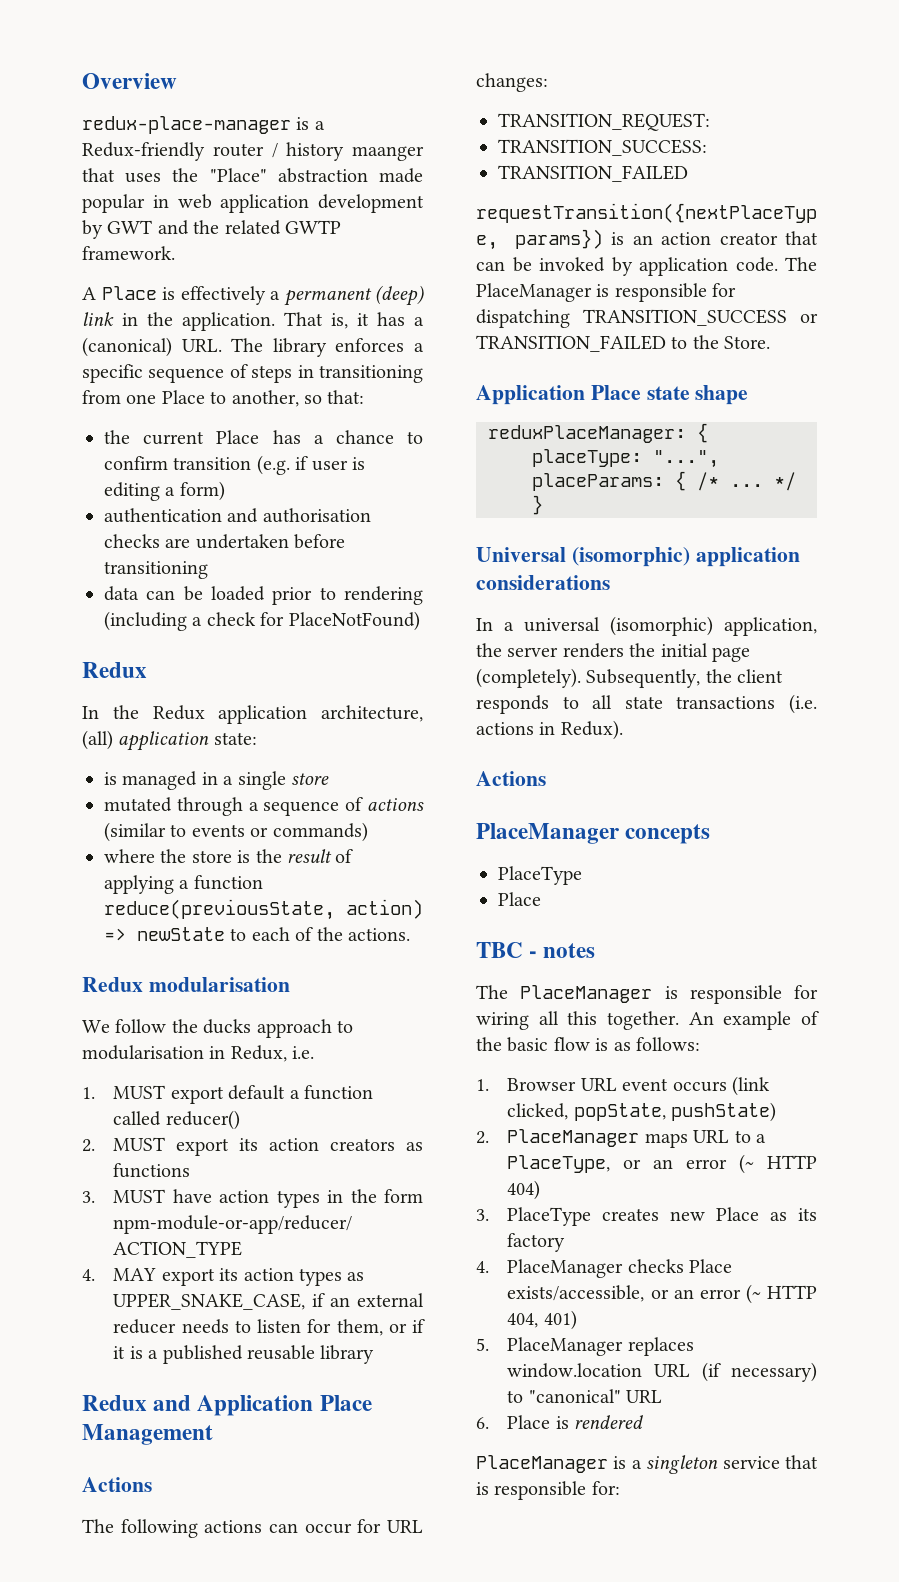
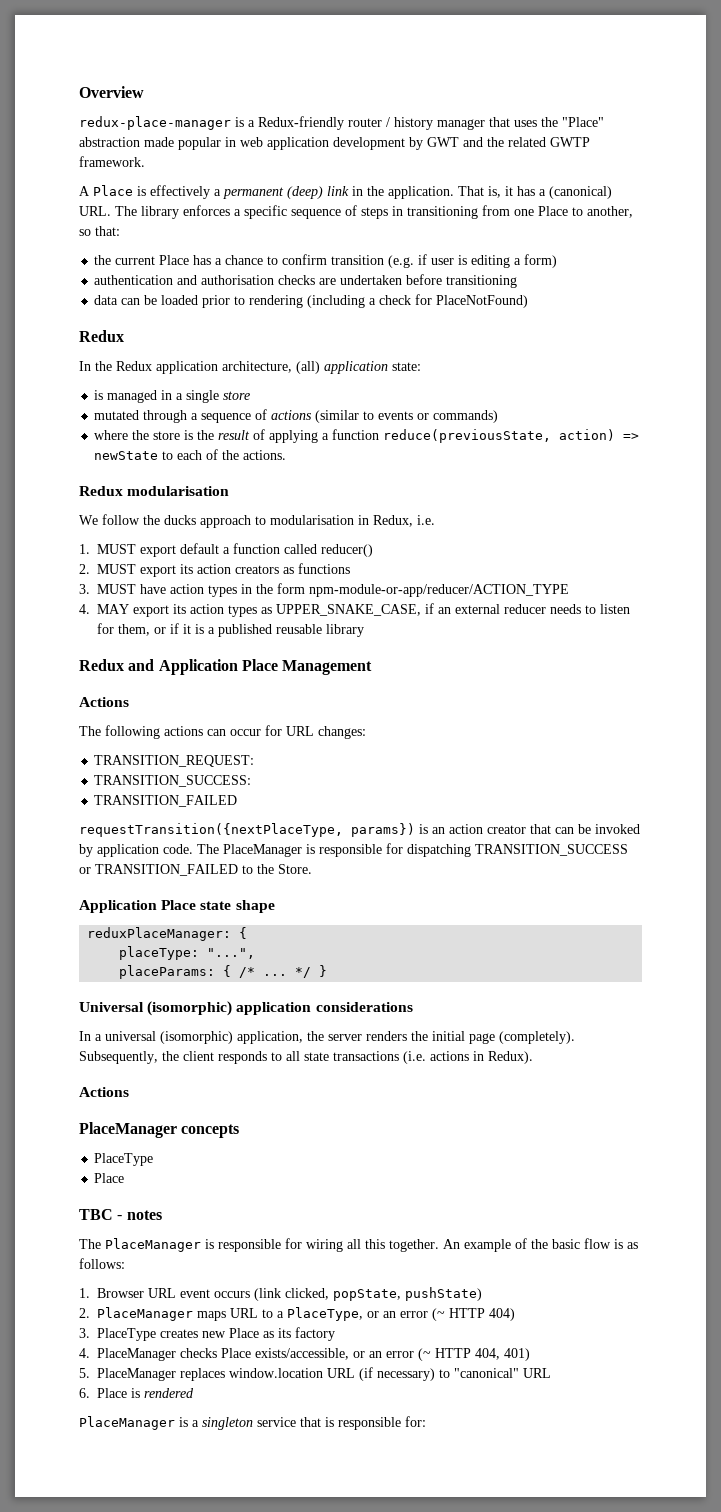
[352,146,424,161] maanger -> [437,119,485,130] manager

